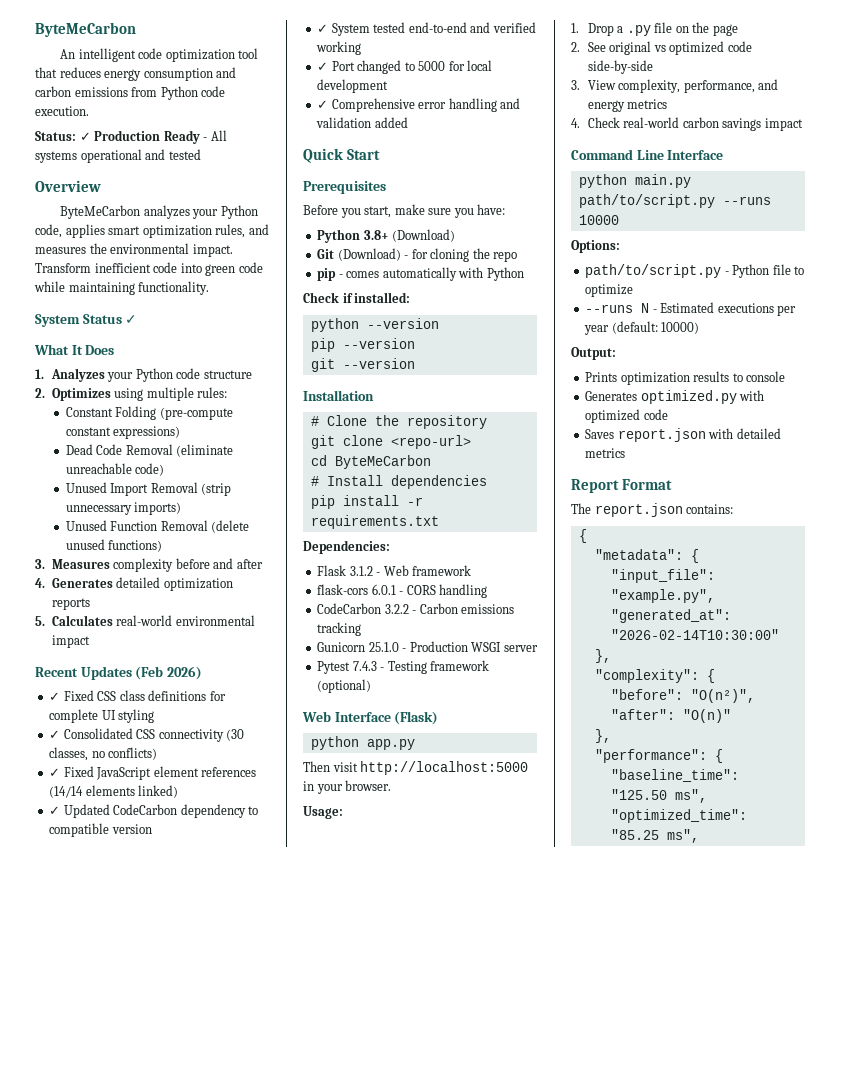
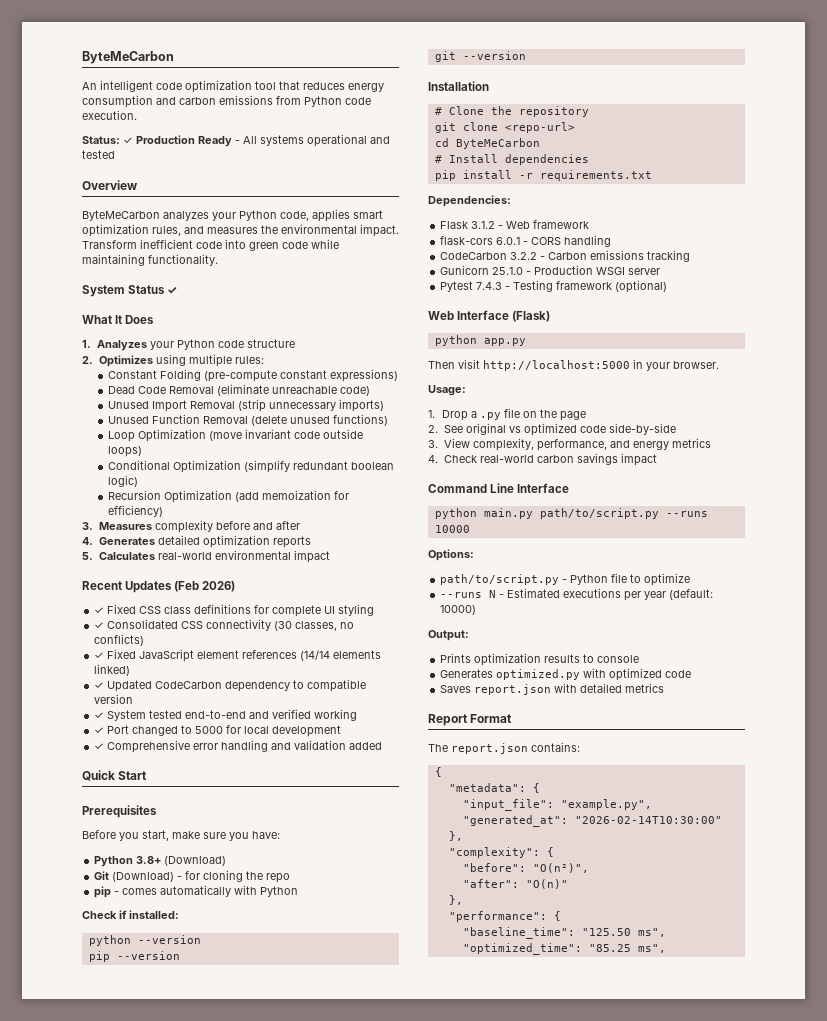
(163, 546) none -> [108,429,364,442] [108,446,143,457] [108,460,395,473] [108,475,139,487] [108,490,350,503] [108,505,164,517] // Loop Optimization (move invariant code outside loops) // Conditional Optimization (simplify redundant boolean logic) // Recursion Optimization (add memoization for efficiency)

